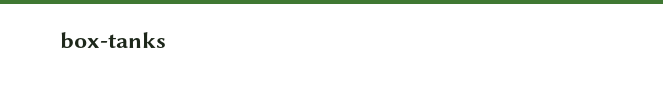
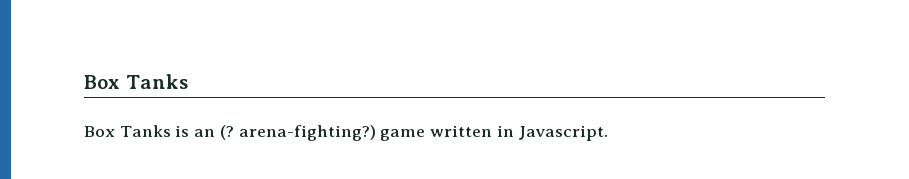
[60,32,166,49] box-tanks -> [84,74,188,89] [84,125,608,141] Box Tanks // Box Tanks is an (? arena-fighting?) game written in Javascript.

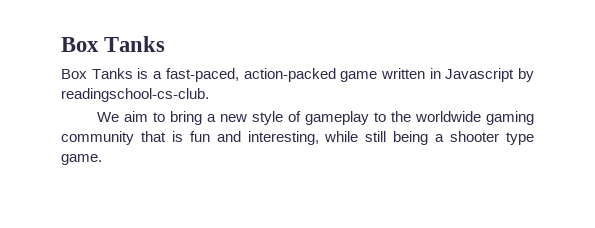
[194,125,608,141] an (? arena-fighting?) game written in Javascript. -> [153,68,534,82] [61,88,209,102] [96,111,535,125] [61,131,535,145] [61,154,102,165] a fast-paced, action-packed game written in Javascript by readingschool-cs-club. // We aim to bring a new style of gameplay to the worldwide gaming community that is fun and interesting, while still being a shooter type game.

